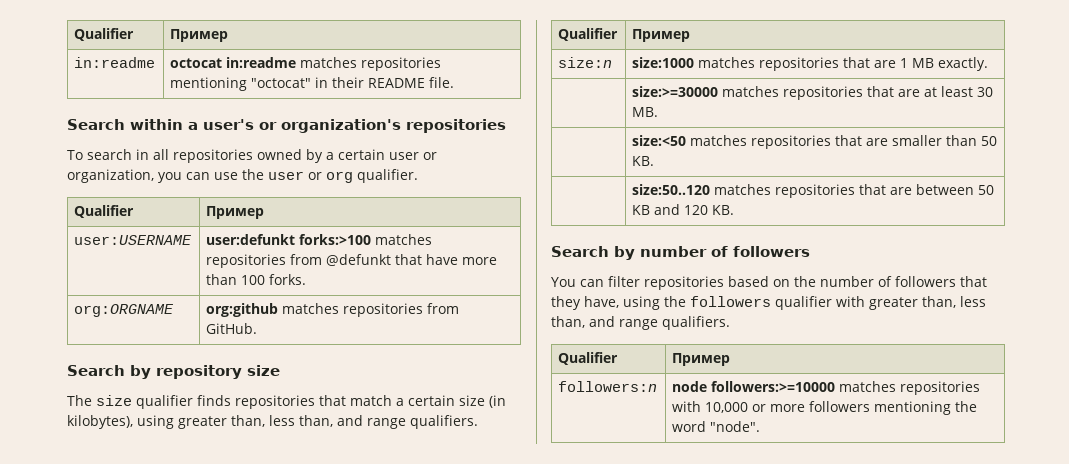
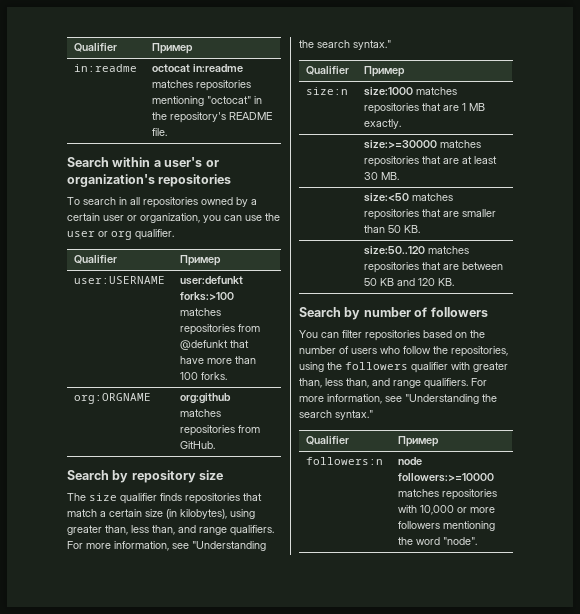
[332,77,365,88] their -> [152,112,227,123] the repository's
(478, 422) none -> [67,541,266,551] [299,40,391,50] For more information, see "Understanding the search syntax."
[895,276,987,287] [551,296,619,310] followers that they have, -> [351,346,508,357] users who follow the repositories,
(730, 323) none -> [471,378,487,386] [299,394,497,404] [299,410,373,420] For more information, see "Understanding the search syntax."

